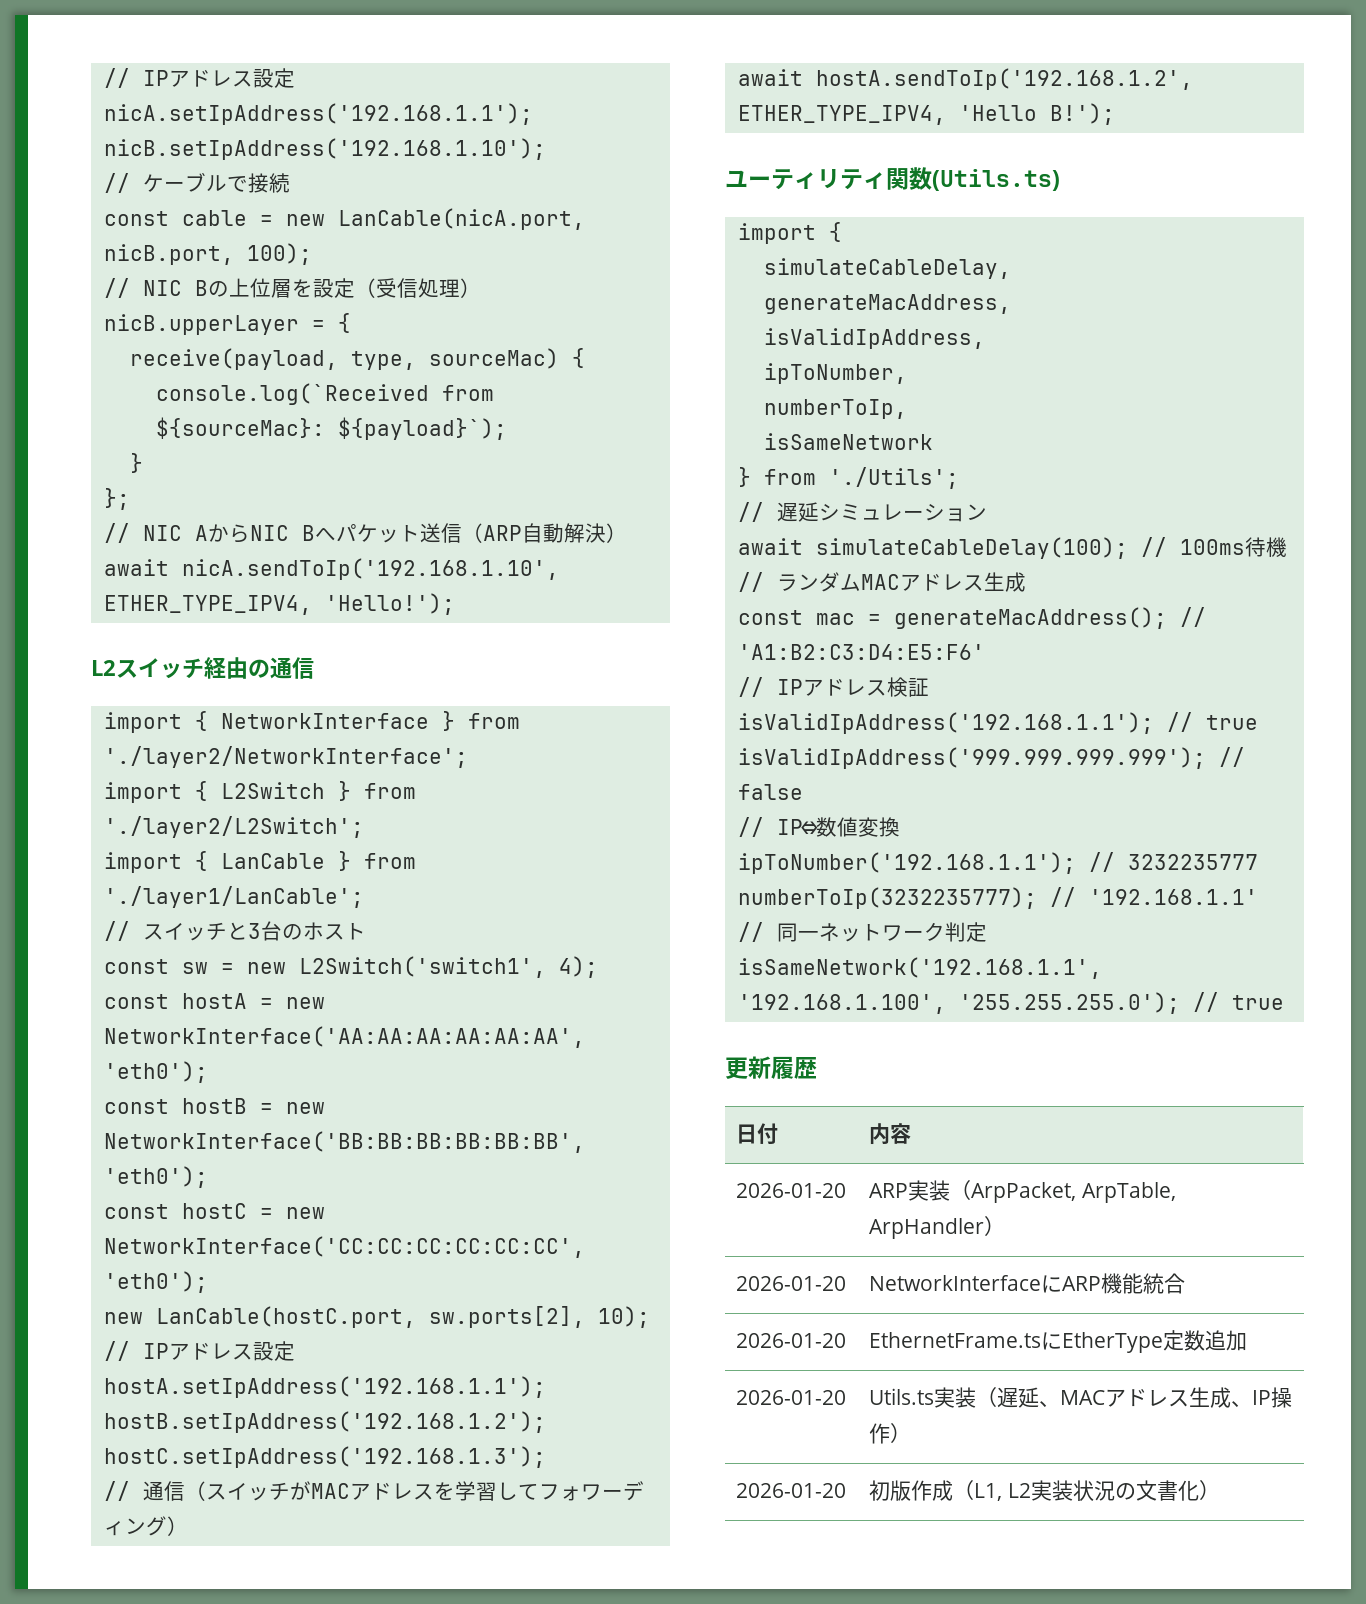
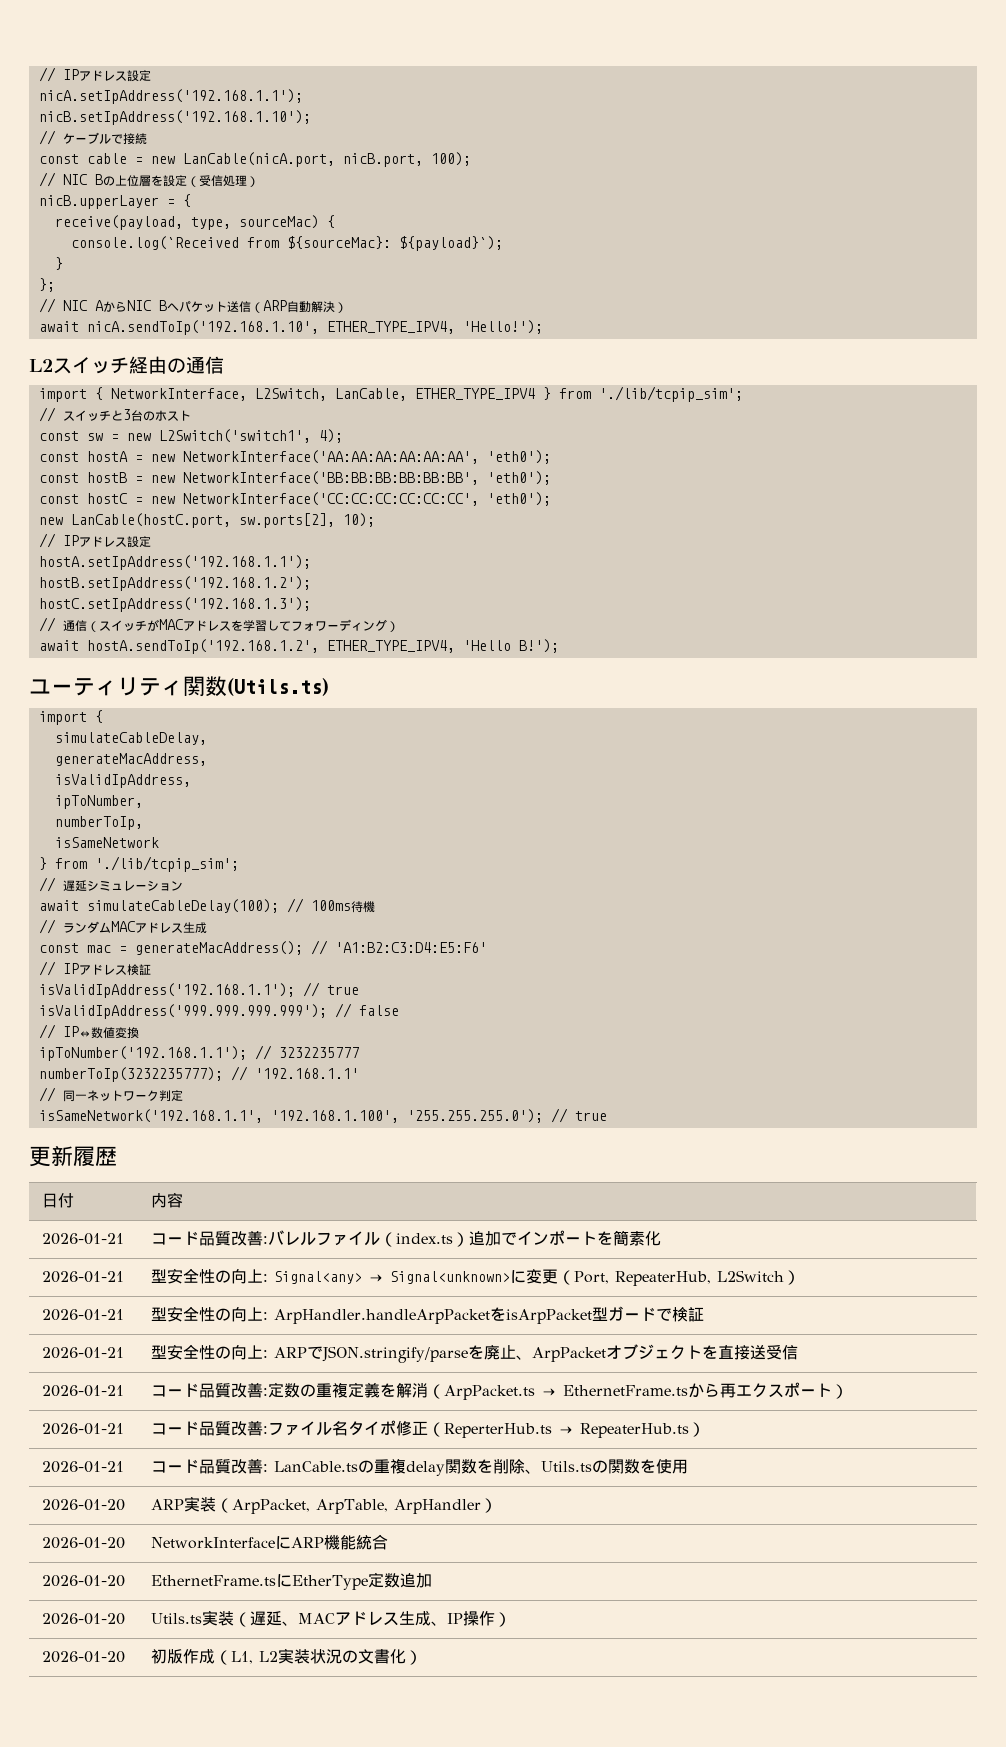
[220,711,520,731] [103,746,468,768] [103,781,416,803] [103,816,364,838] [103,851,416,873] [103,886,364,908] NetworkInterface } from './layer2/NetworkInterface'; // import { L2Switch } from './layer2/L2Switch'; // import { LanCable } from './layer1/LanCable'; -> [110,386,743,402] NetworkInterface, L2Switch, LanCable, ETHER_TYPE_IPV4 } from './lib/tcpip_sim';
[828,467,959,489] './Utils'; -> [94,856,239,872] './lib/tcpip_sim';
(912, 1133) none -> [41,1233,124,1245] [150,1230,661,1247] [41,1271,124,1283] [150,1268,800,1286] [41,1309,124,1321] [150,1306,704,1324] [41,1347,124,1359] [150,1344,798,1363] [41,1385,124,1397] [150,1382,848,1400] [41,1423,124,1435] [150,1420,705,1438] [41,1461,124,1473] [150,1459,688,1476] // 2026-01-21 | コード品質改善:バレルファイル（index.ts）追加でインポートを簡素化 // 2026-01-21 | 型安全性の向上: Signal<any> → Signal<unknown>に変更（Port, RepeaterHub, L2Switch） // 2026-01-21 | 型安全性の向上: ArpHandler.handleArpPacketをisArpPacket型ガードで検証 // 2026-01-21 | 型安全性の向上: ARPでJSON.stringify/parseを廃止、ArpPacketオブジェクトを直接送受信 // 2026-01-21 | コード品質改善:定数の重複定義を解消（ArpPacket.ts → EthernetFrame.tsから再エクスポート） // 2026-01-21 | コード品質改善:ファイル名タイポ修正（ReperterHub.ts → RepeaterHub.ts） // 2026-01-21 | コード品質改善: LanCable.tsの重複delay関数を削除、Utils.tsの関数を使用

